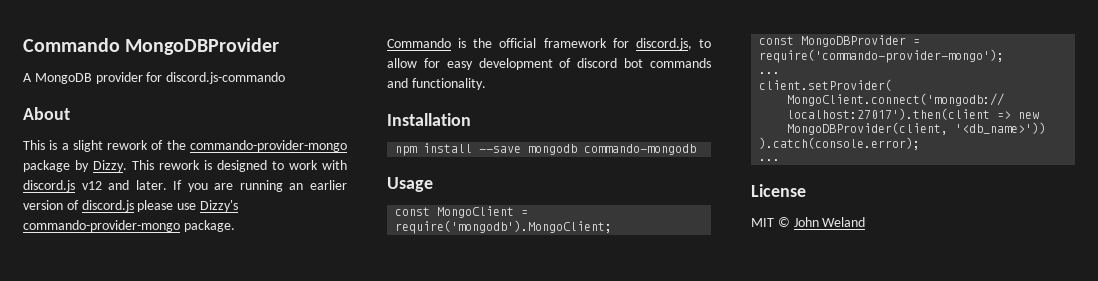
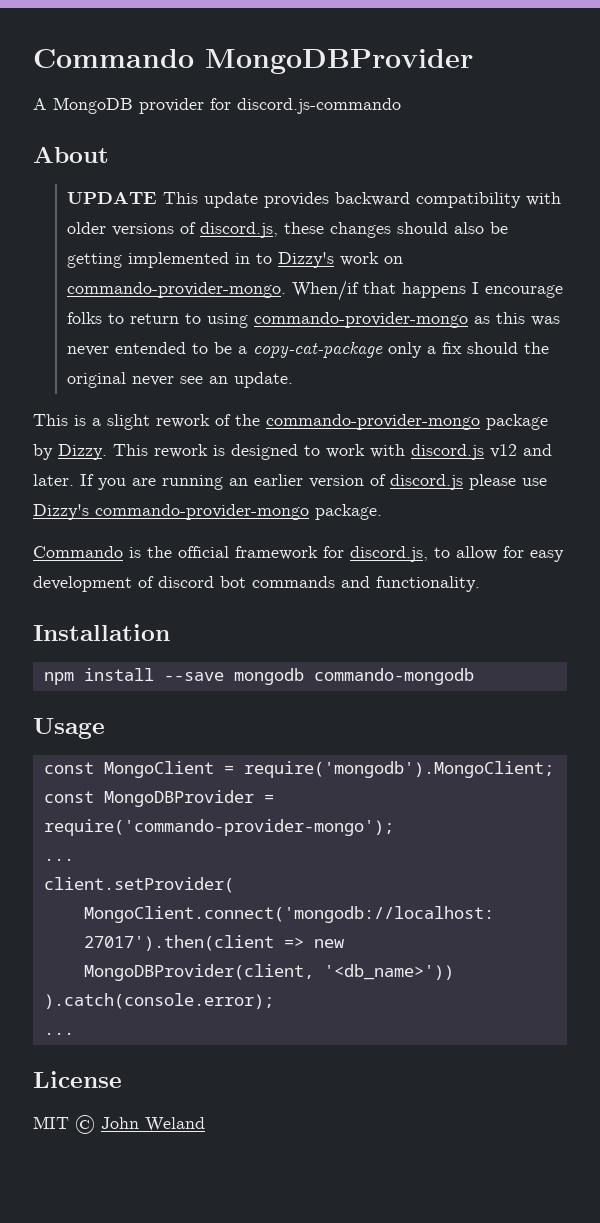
(70, 113) none -> [66,191,561,208] [66,222,508,238] [66,252,403,268] [66,280,563,301] [66,312,560,328] [66,341,549,358] [66,372,293,388] // UPDATE This update provides backward compatibility with older versions of discord.js, these changes should also be getting implemented in to Dizzy's work on commando-provider-mongo. When/if that happens I encourage folks to return to using commando-provider-mongo as this was never entended to be a copy-cat-package only a fix should the original never see an update.

